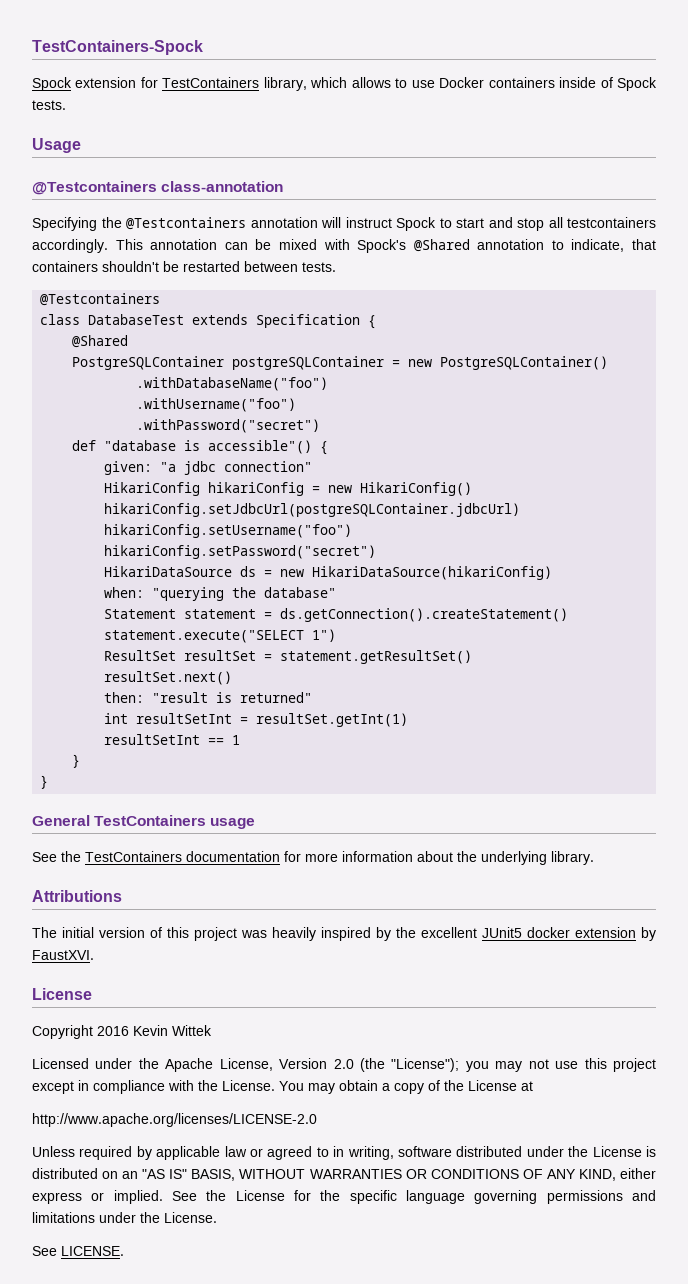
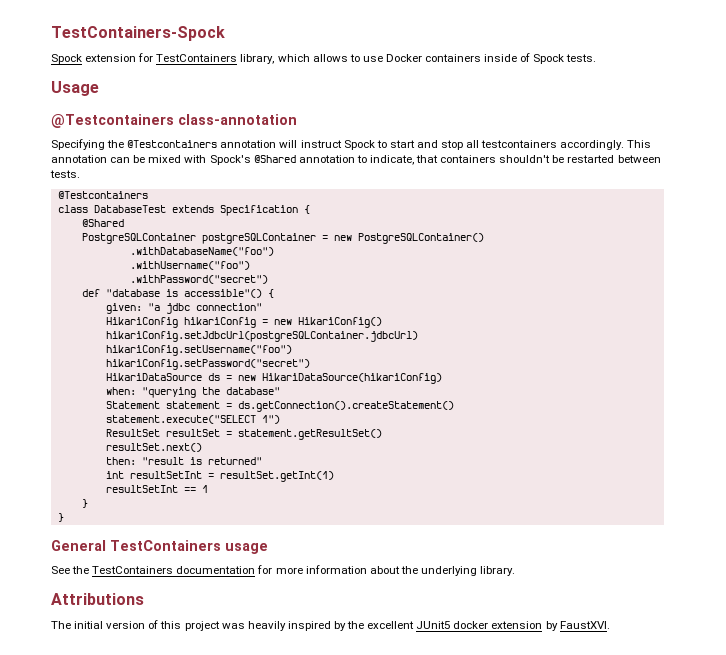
[32,988,92,1000] [32,1025,212,1039] [32,1058,657,1072] [32,1080,533,1094] [32,1113,317,1127] [32,1146,656,1160] [32,1168,657,1181] [32,1190,656,1204] [32,1212,217,1223] [32,1246,124,1256] // License // Copyright 2016 Kevin Wittek // Licensed under the Apache License, Version 2.0 (the "License"); you may not use this project except in compliance with the License. You may obtain a copy of the License at // http://www.apache.org/licenses/LICENSE-2.0 // Unless required by applicable law or agreed to in writing, software distributed under the License is distributed on an "AS IS" BASIS, WITHOUT WARRANTIES OR CONDITIONS OF ANY KIND, either express or implied. See the License for the specific language governing permissions and limitations under the License. // See LICENSE. -> (610, 625) none

